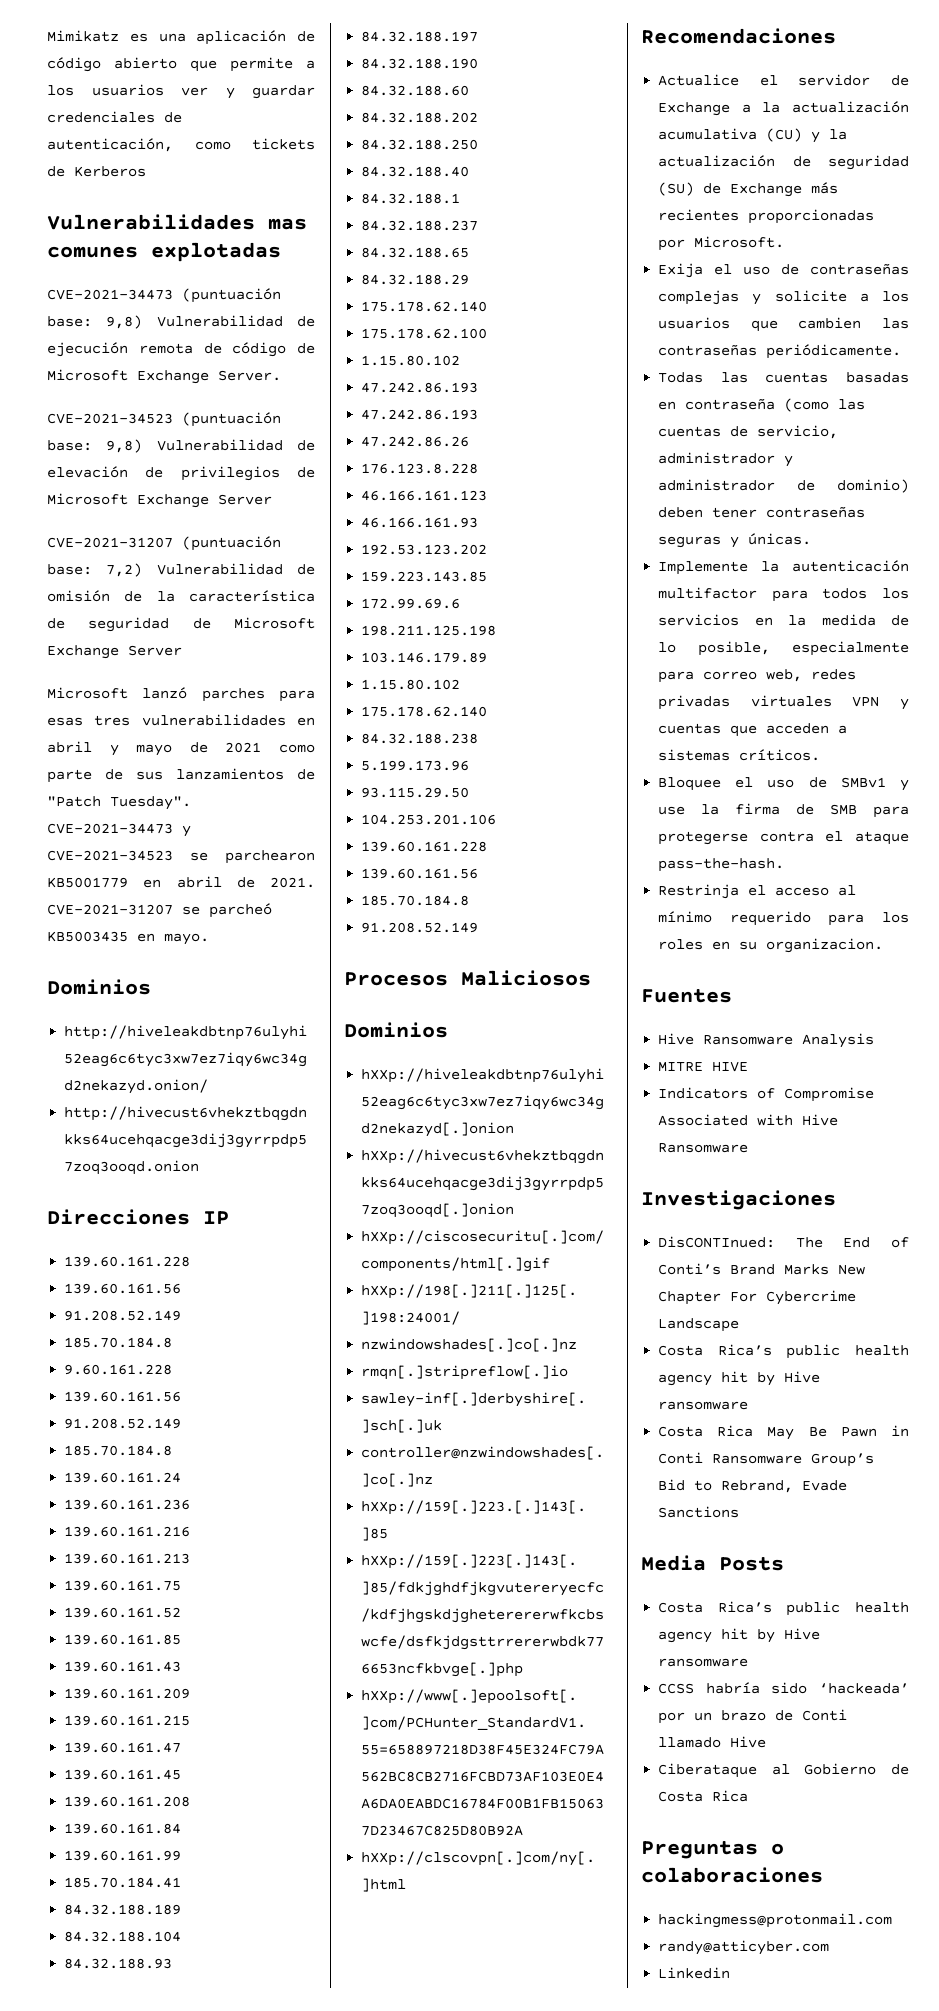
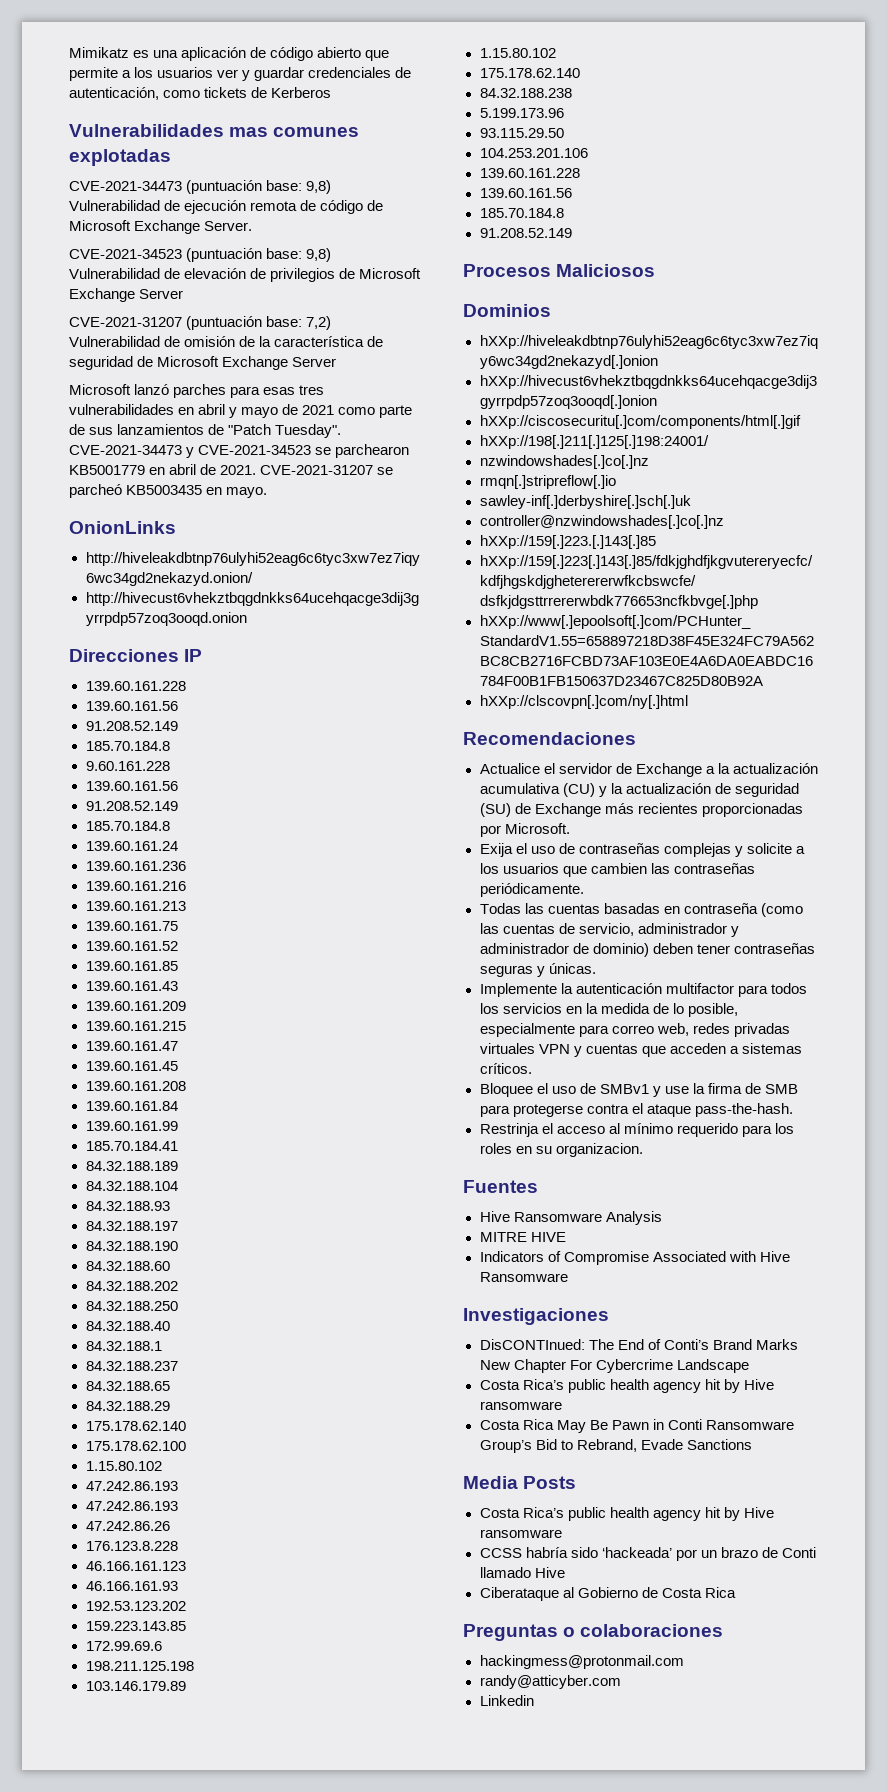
[47,979,151,995] Dominios -> [69,521,176,534] OnionLinks

